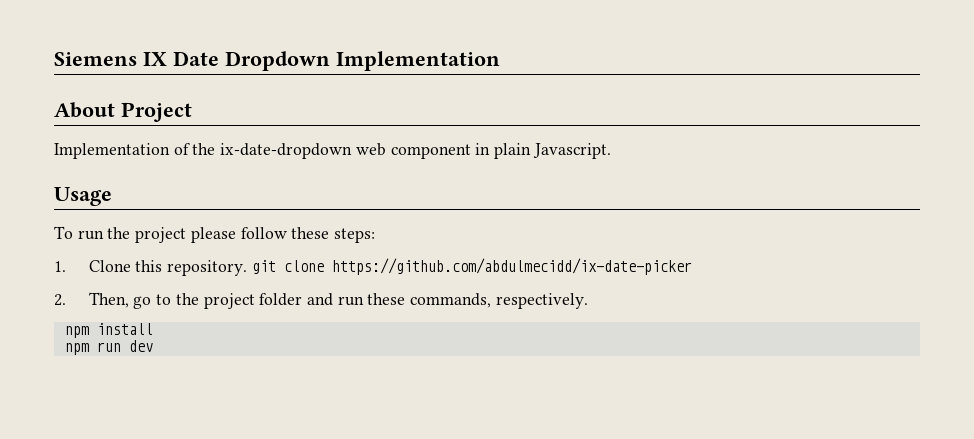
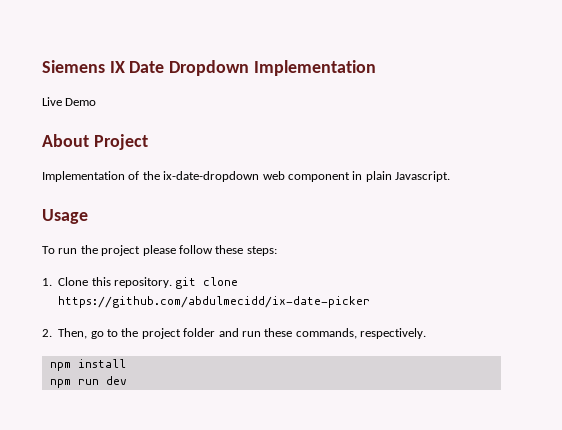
(500, 61) none -> [42,97,97,106] // Live Demo

